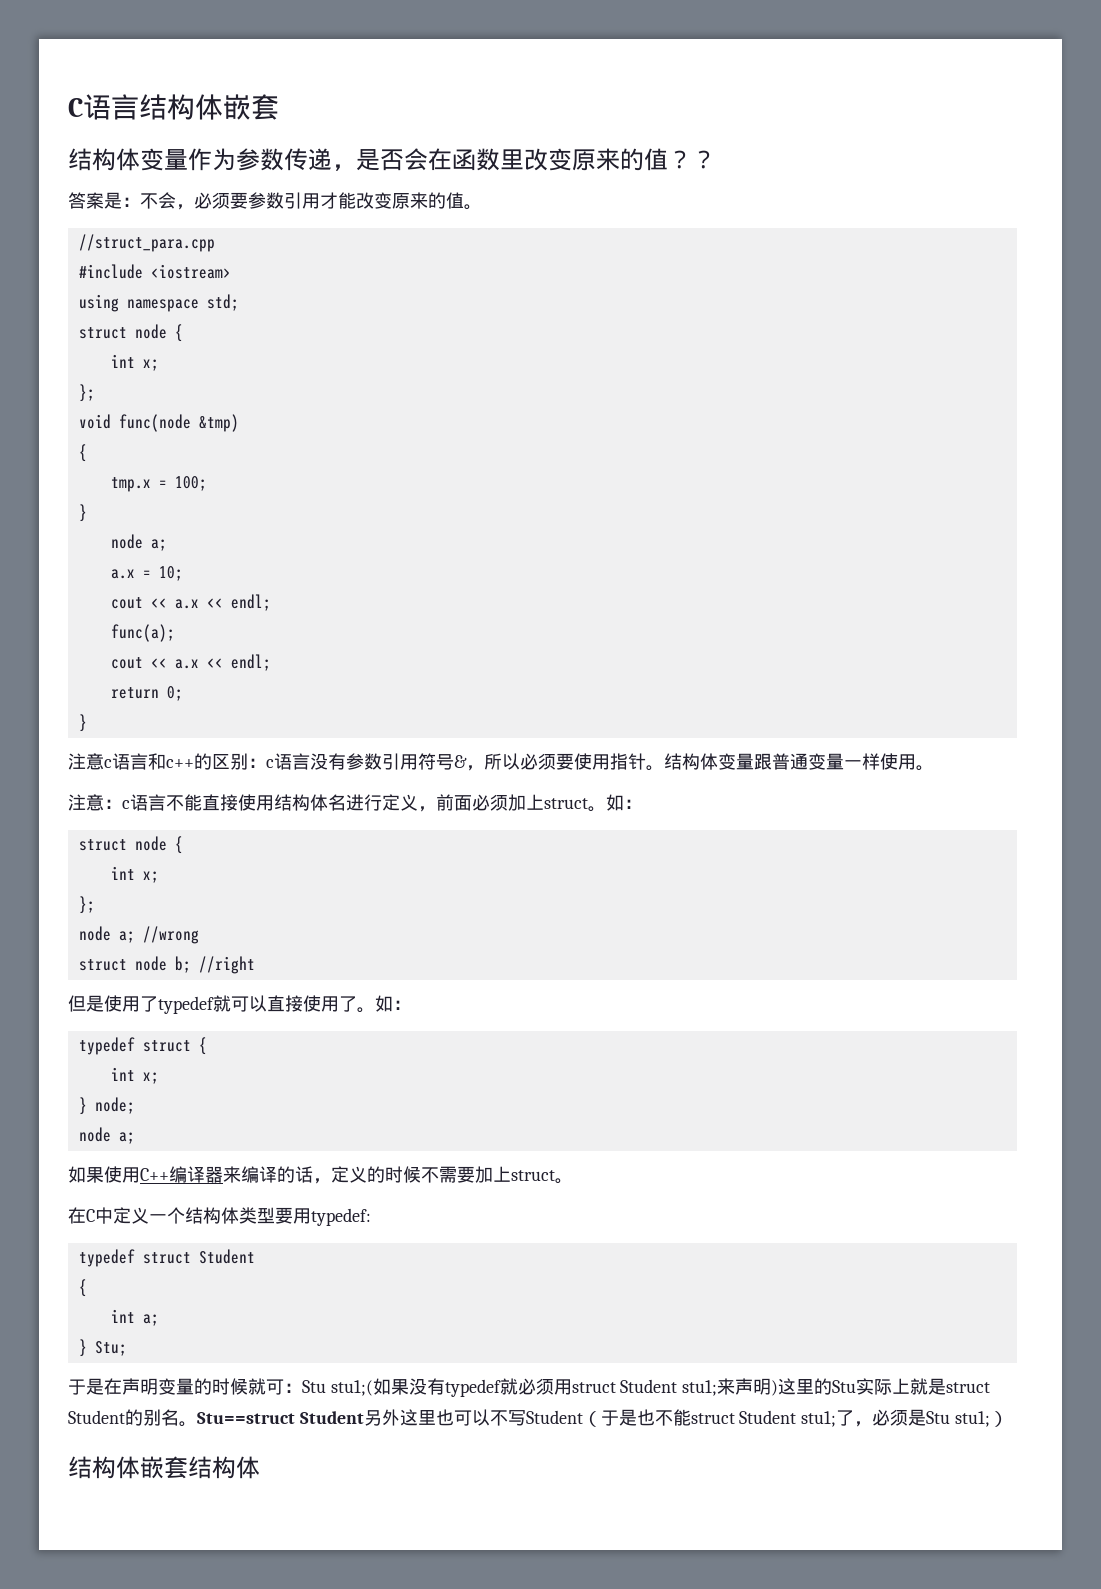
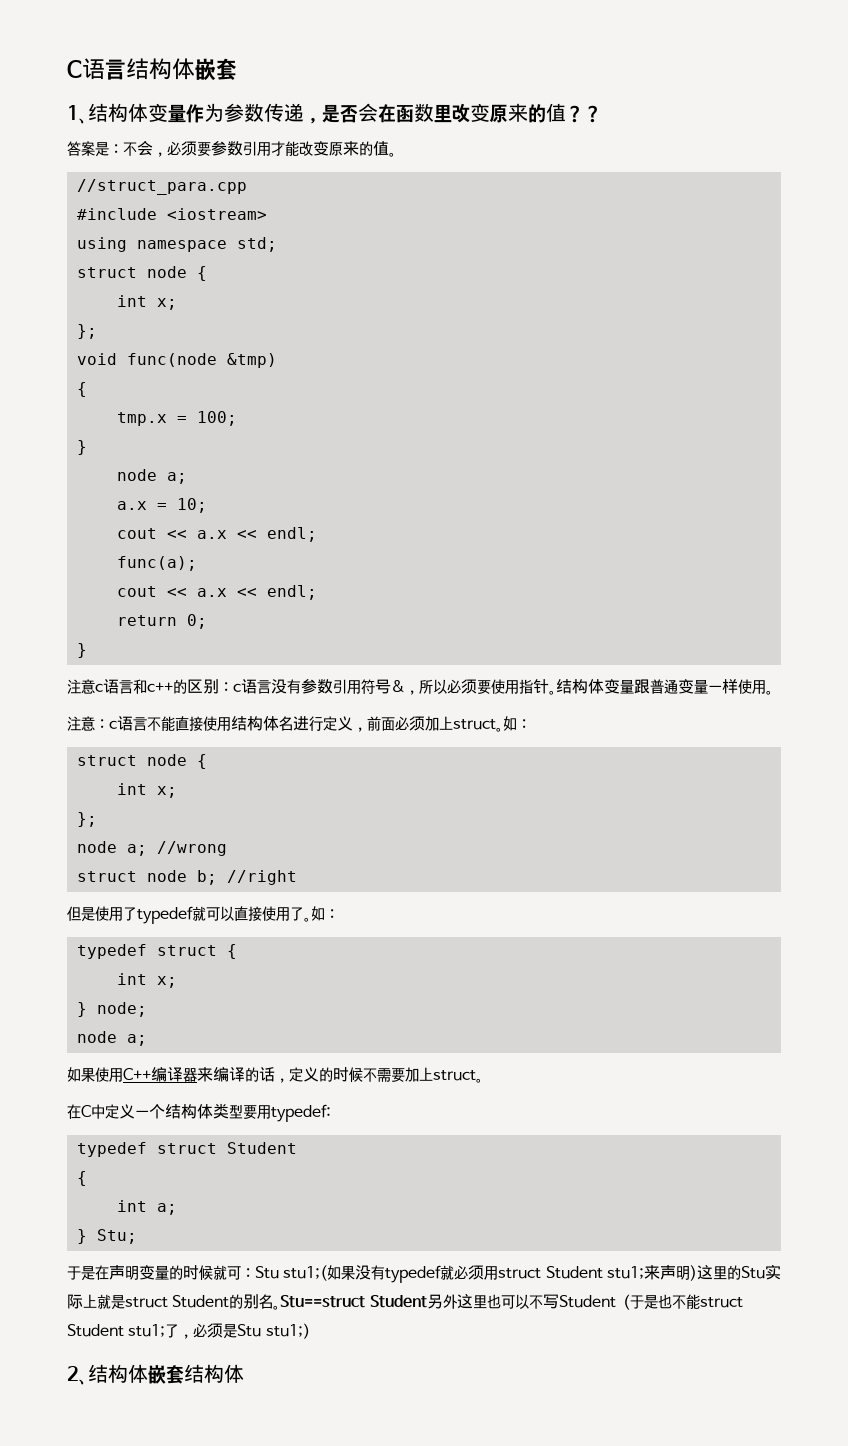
(279, 107) none -> [67,105,88,124] 1、
(1008, 1419) none -> [67,1366,88,1385] 2、

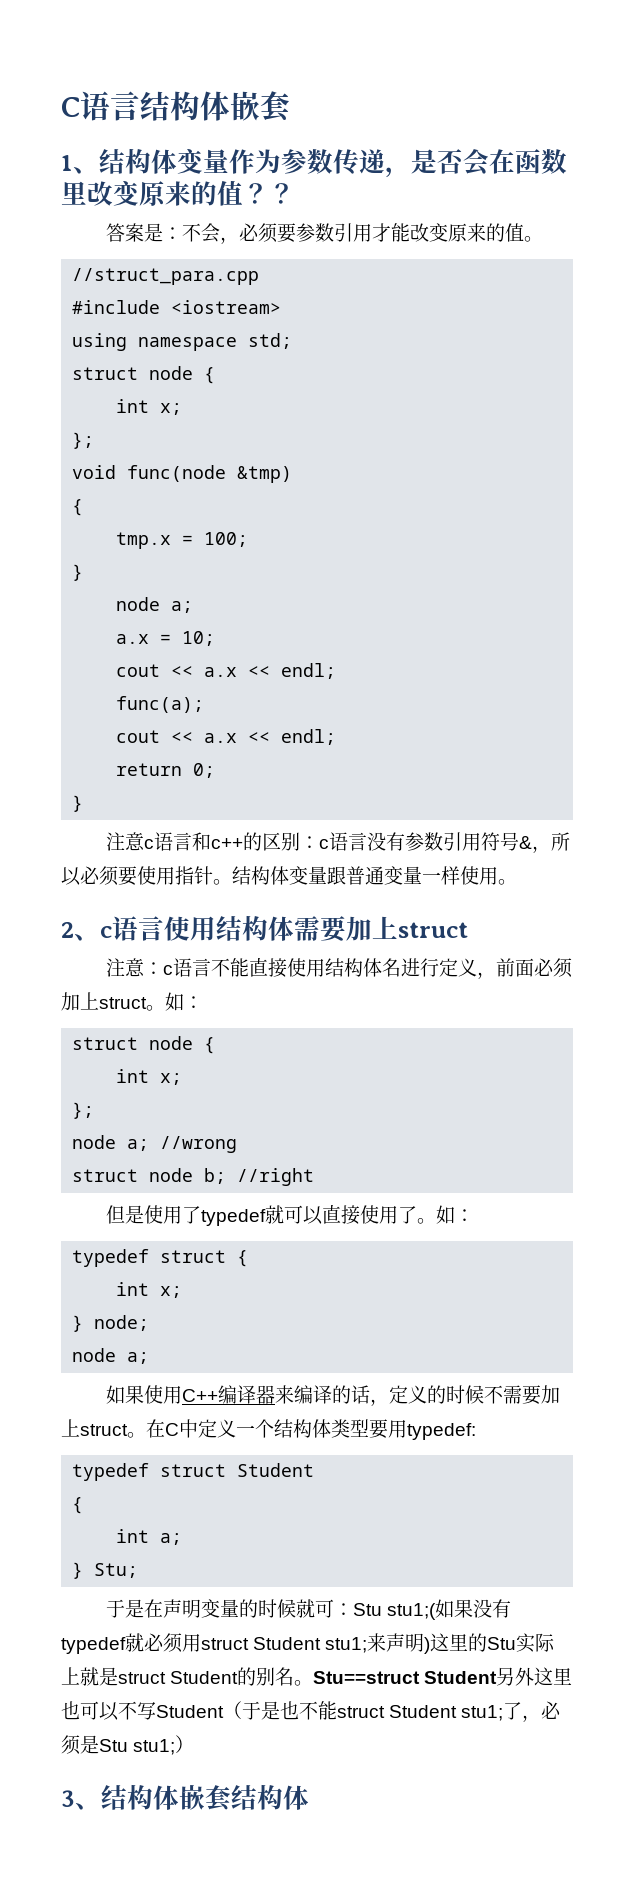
(773, 692) none -> [61,915,468,942] // 2、c语言使用结构体需要加上struct
(483, 1080) // -> (146, 1435) none
[67,1366,79,1381] 2 -> [61,1790,75,1807] 3

